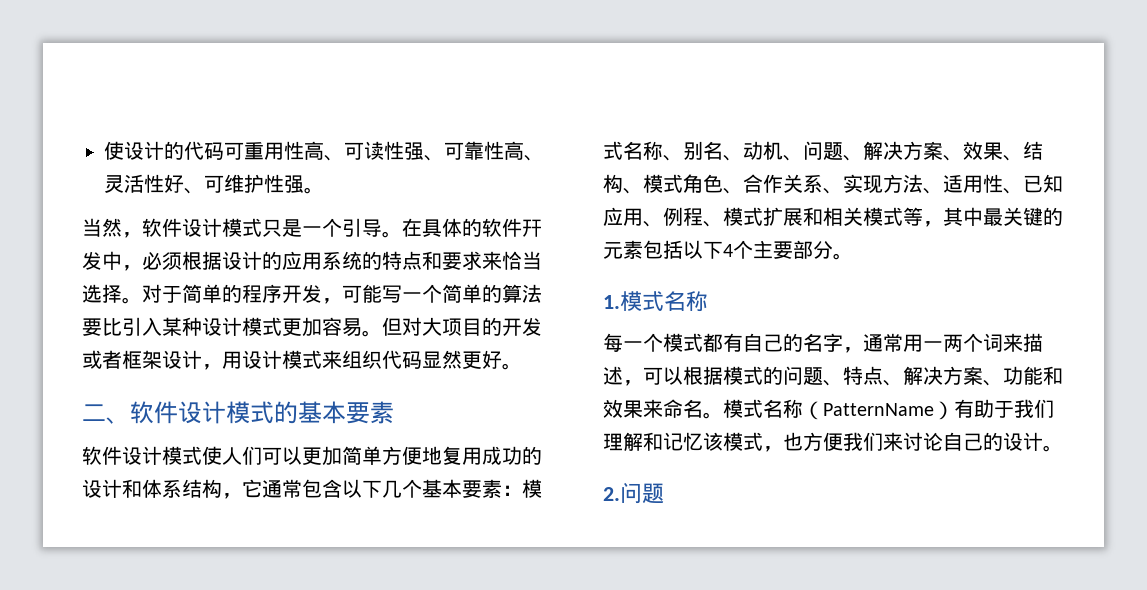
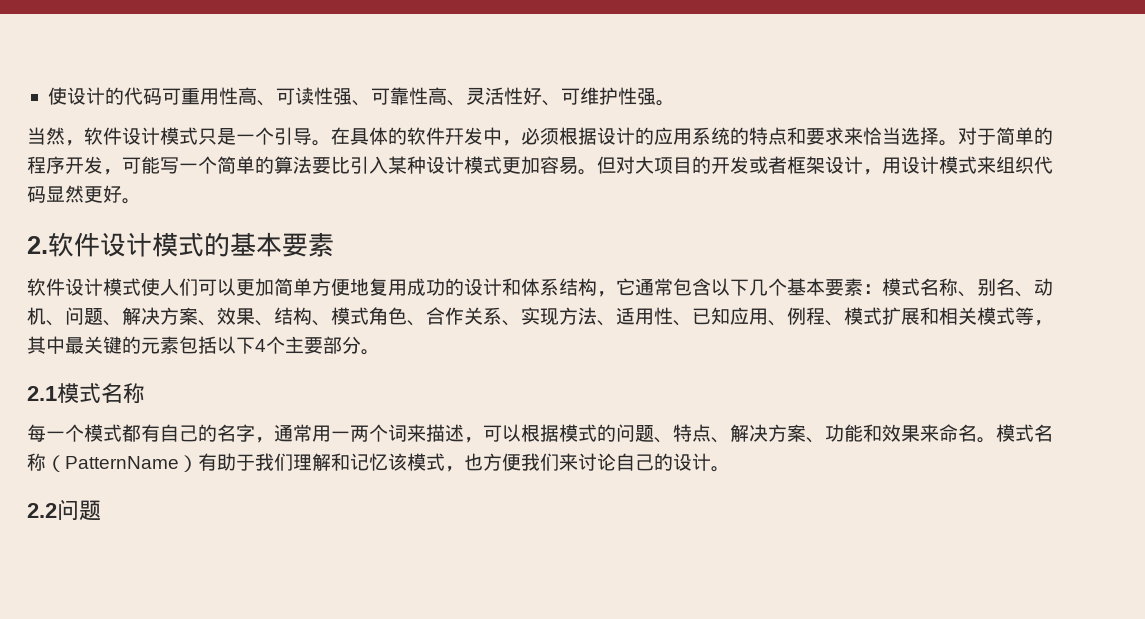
[82,404,130,424] 二、 -> [27,236,48,254] 2.
[603,295,620,309] 1. -> [27,386,57,401] 2.1
[603,487,620,501] 2. -> [27,503,57,518] 2.2

